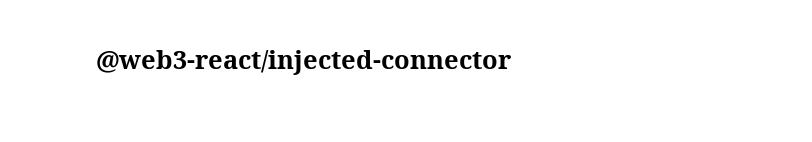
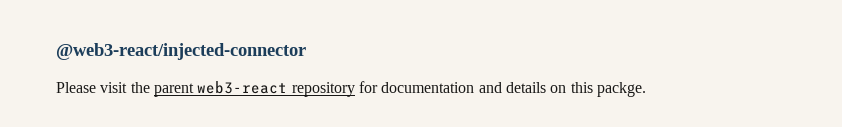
(511, 62) none -> [56,81,646,97] // Please visit the parent web3-react repository for documentation and details on this packge.

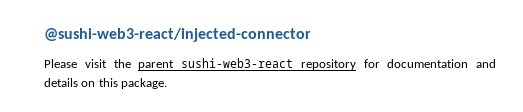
[56,43,306,60] @web3-react/injected-connector -> [44,28,311,42] @sushi-web3-react/injected-connector
[197,81,288,94] web3-react -> [181,58,293,68] sushi-web3-react
[596,82,646,97] packge. -> [121,78,168,89] package.

